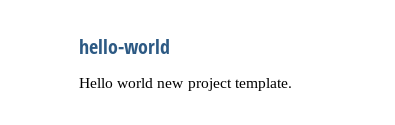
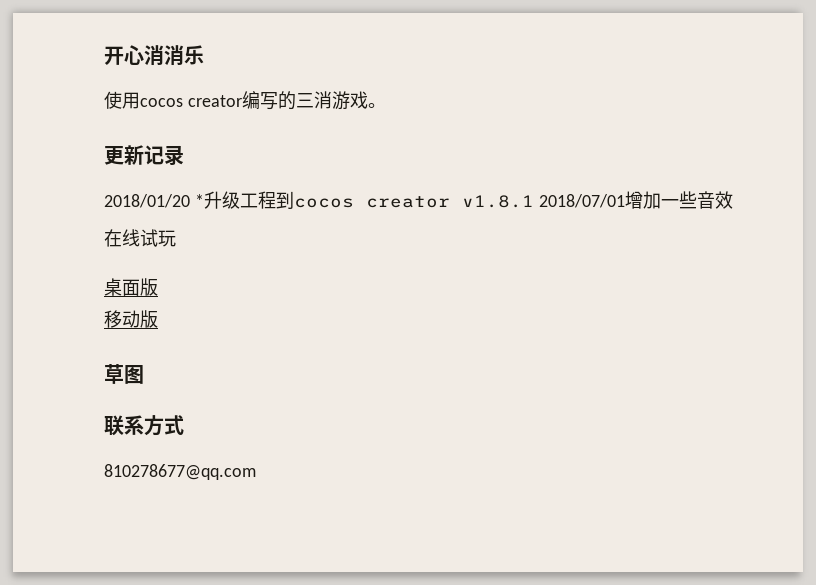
[79,39,170,54] [79,78,292,91] hello-world // Hello world new project template. -> [104,45,204,66] [104,91,386,110] [104,145,184,166] [104,191,733,209] [104,229,176,247] [104,278,158,296] [104,310,158,328] [104,364,144,384] [104,415,184,436] [104,464,256,480] 开心消消乐 // 使用cocos creator编写的三消游戏。 // 更新记录 // 2018/01/20 *升级工程到cocos creator v1.8.1 2018/07/01增加一些音效 // 在线试玩 // 桌面版 // 移动版 // 草图 // 联系方式 // 810278677@qq.com

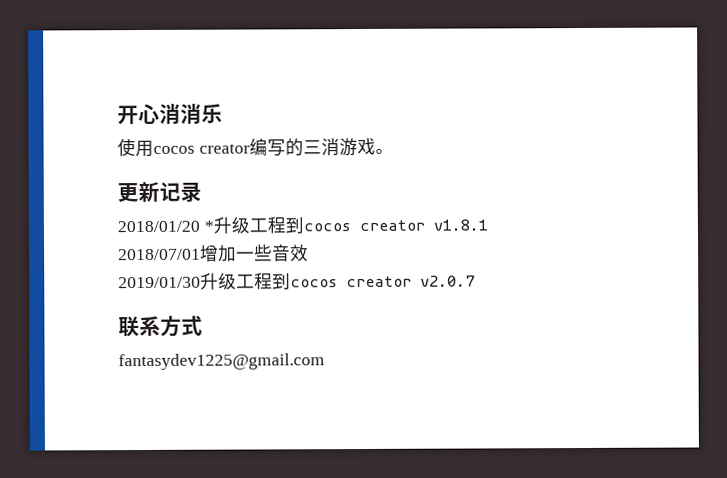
(534, 201) none -> (488, 225) //
[104,229,176,247] [104,278,158,296] [104,310,158,328] [104,364,144,384] 在线试玩 // 桌面版 // 移动版 // 草图 -> [118,272,475,290] 2019/01/30升级工程到cocos creator v2.0.7
[104,464,256,480] 810278677@qq.com -> [118,353,325,371] fantasydev1225@gmail.com

